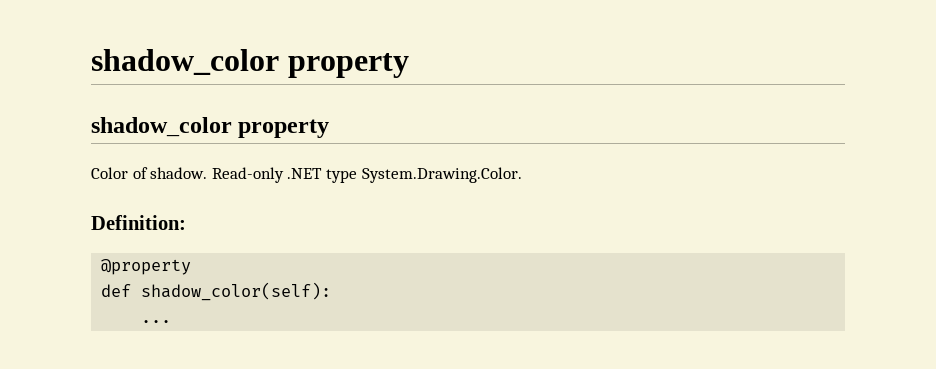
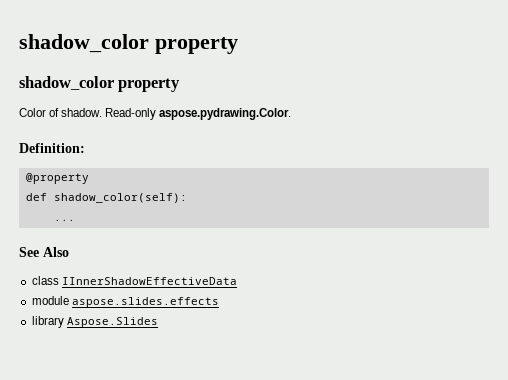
[287,167,522,183] .NET type System.Drawing.Color. -> [159,108,292,120] aspose.pydrawing.Color.
(172, 321) none -> [19,247,69,257] [31,276,237,285] [31,296,219,308] [31,316,158,328] // See Also // class IInnerShadowEffectiveData // module aspose.slides.effects // library Aspose.Slides

